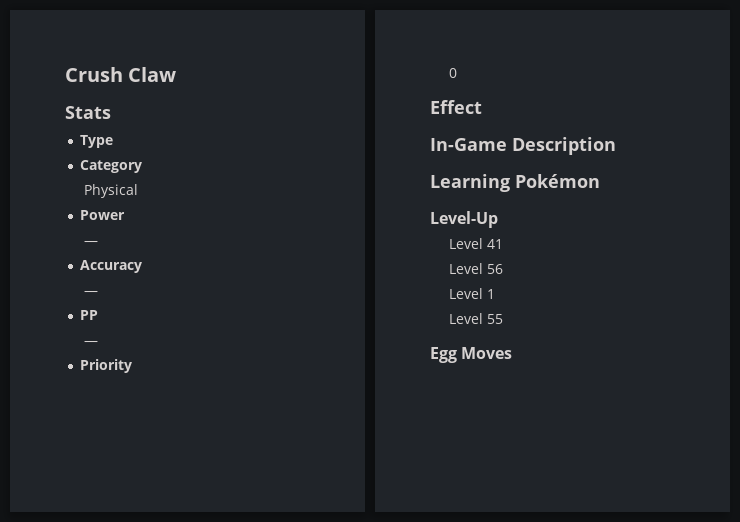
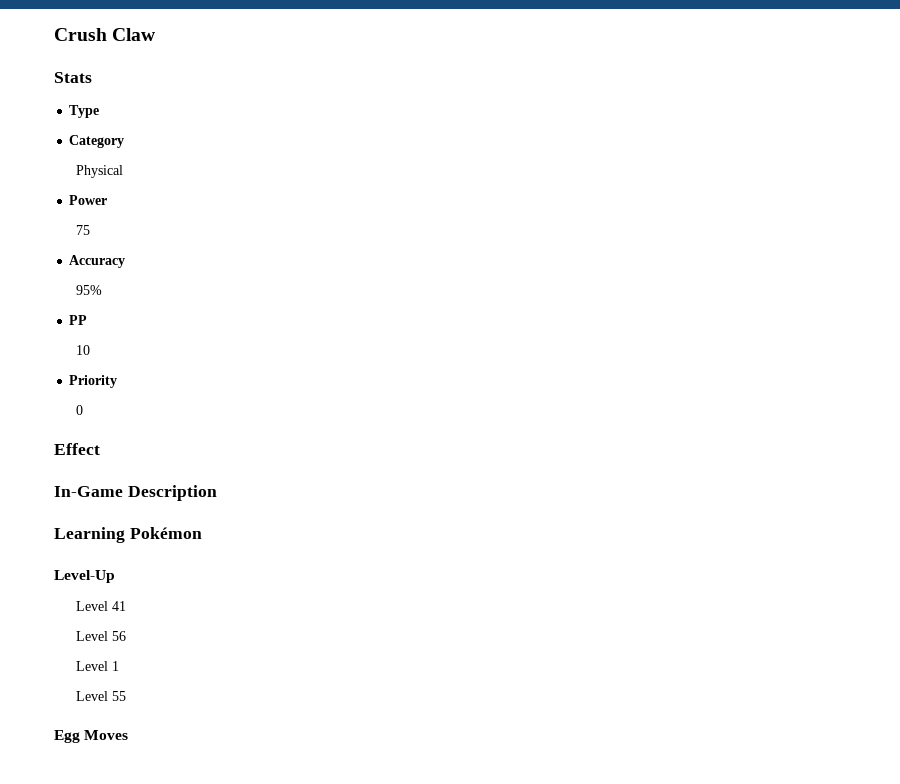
[84,241,99,245] — -> [75,225,90,235] 75
[84,291,99,295] — -> [75,285,102,295] 95%
[84,341,99,345] — -> [75,345,90,355] 10

